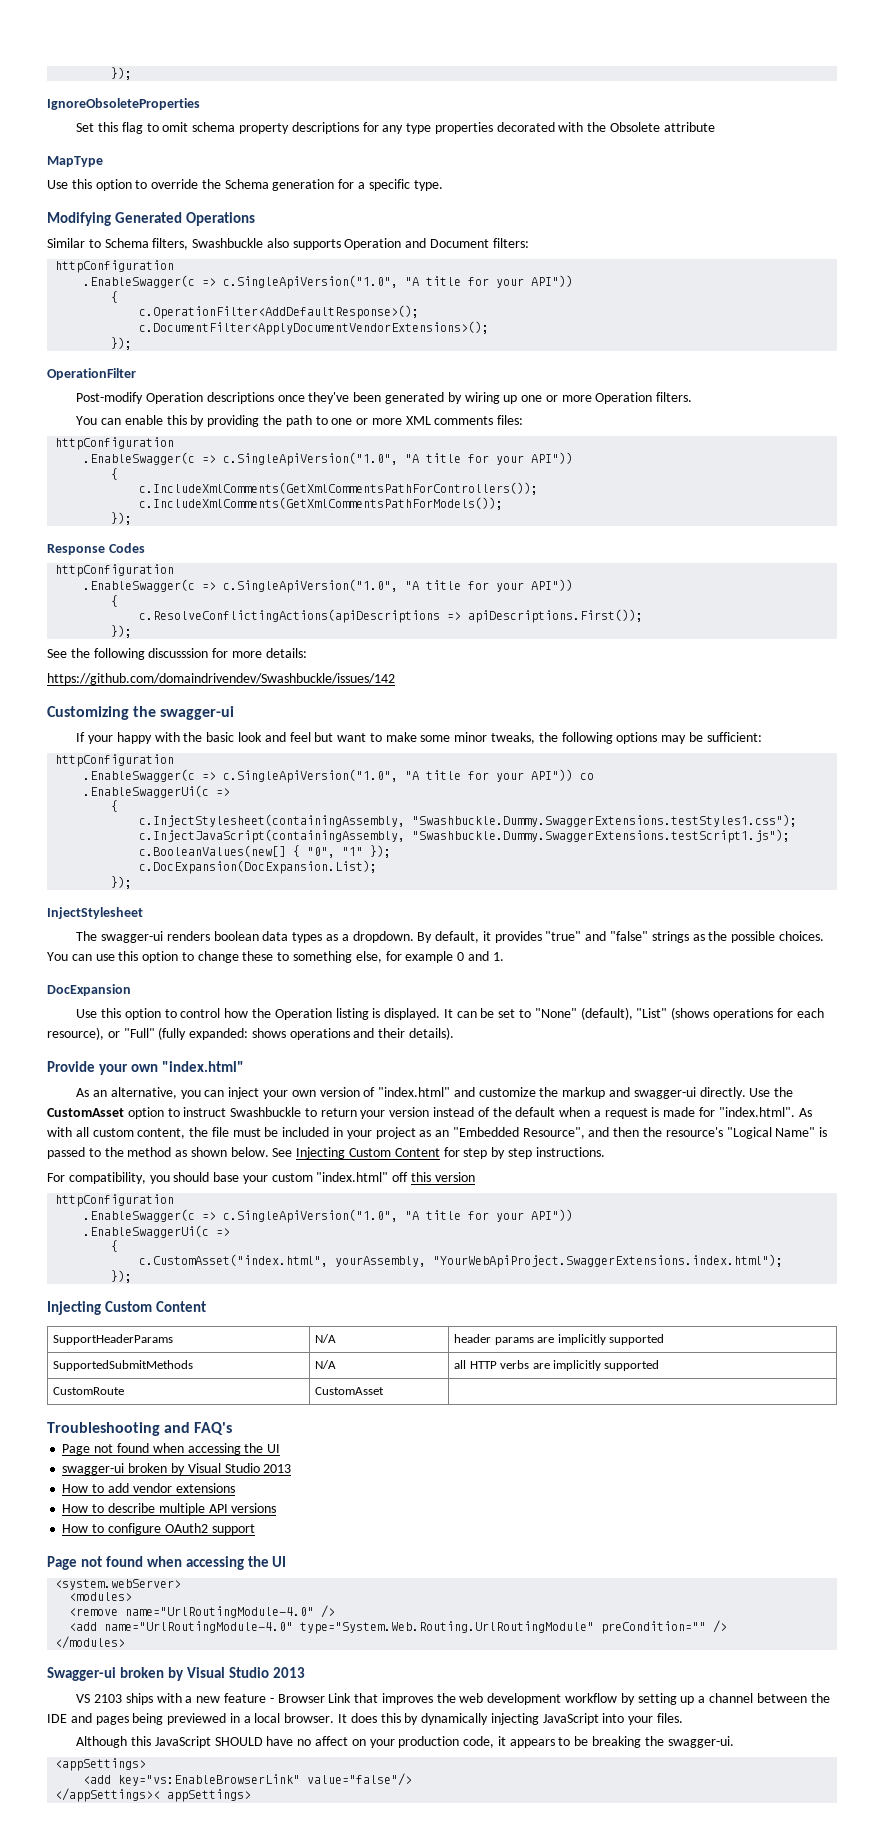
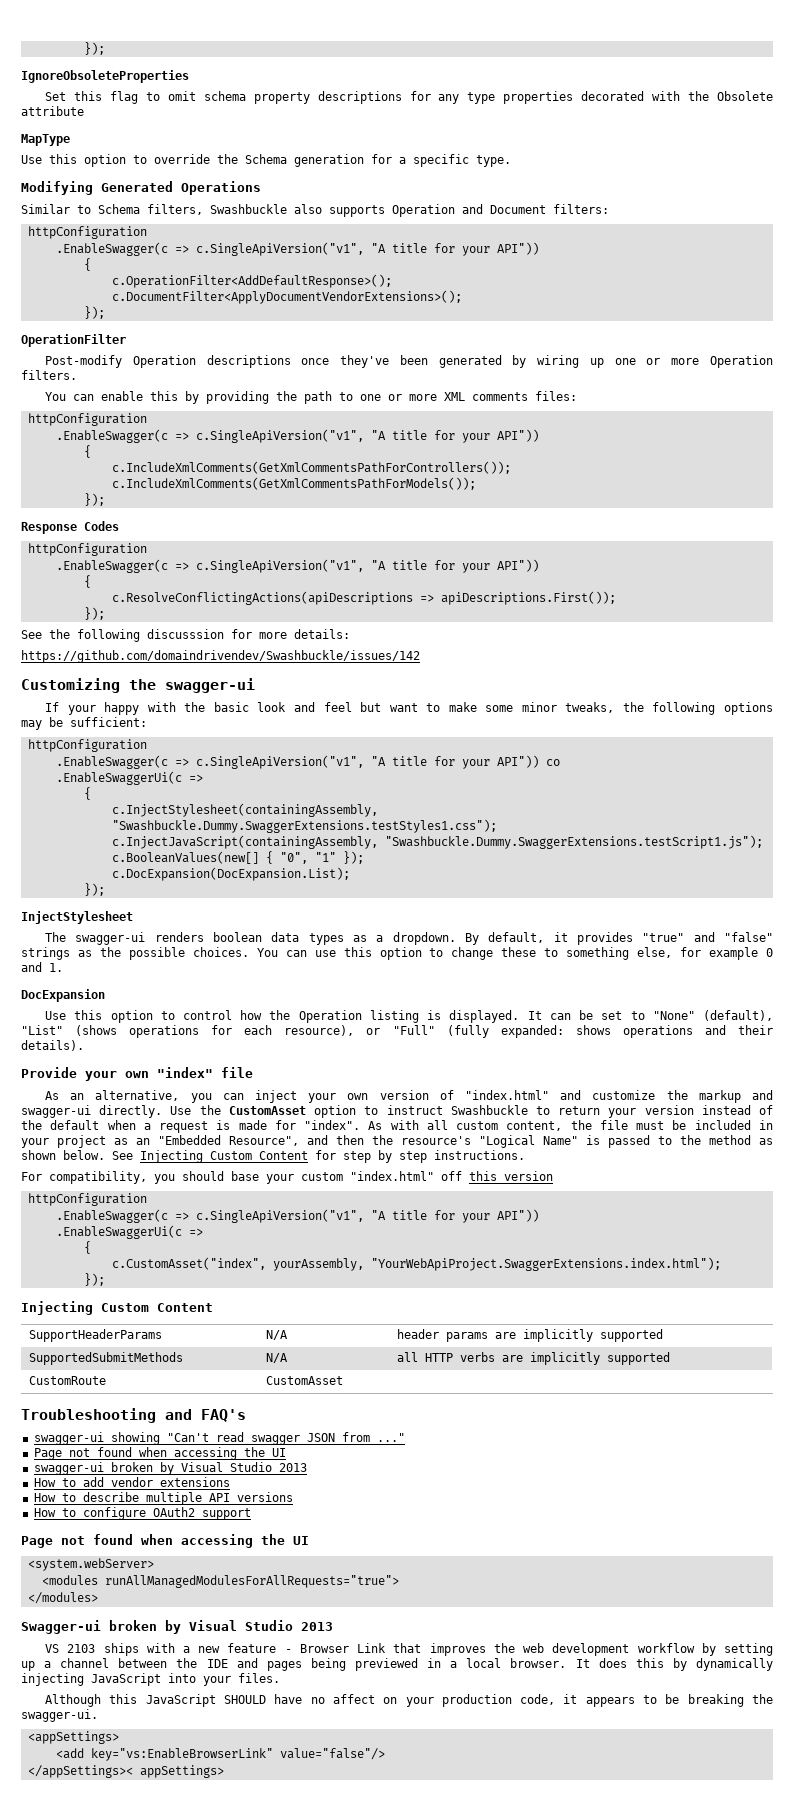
[223,275,399,289] c.SingleApiVersion("1.0", -> [195,242,364,256] c.SingleApiVersion("v1",
[223,452,399,466] c.SingleApiVersion("1.0", -> [195,429,364,443] c.SingleApiVersion("v1",
[223,579,399,593] c.SingleApiVersion("1.0", -> [195,559,364,573] c.SingleApiVersion("v1",
[223,769,399,783] c.SingleApiVersion("1.0", -> [195,755,364,769] c.SingleApiVersion("v1",
[161,1061,244,1072] "index.html" -> [157,1067,253,1078] "index" file
[718,1107,795,1117] "index.html". -> [304,1120,361,1130] "index".
[223,1209,399,1223] c.SingleApiVersion("1.0", -> [195,1209,364,1223] c.SingleApiVersion("v1",
[139,1254,329,1267] c.CustomAsset("index.html", -> [111,1257,266,1270] c.CustomAsset("index",
(233, 1428) none -> [33,1432,405,1445] // swagger-ui showing "Can't read swagger JSON from ..."
[69,1592,133,1601] [69,1605,336,1618] [69,1620,728,1634] <modules> // <remove name="UrlRoutingModule-4.0" /> // <add name="UrlRoutingModule-4.0" type="System.Web.Routing.UrlRoutingModule" preCondition="" /> -> [41,1575,399,1588] <modules runAllManagedModulesForAllRequests="true">

